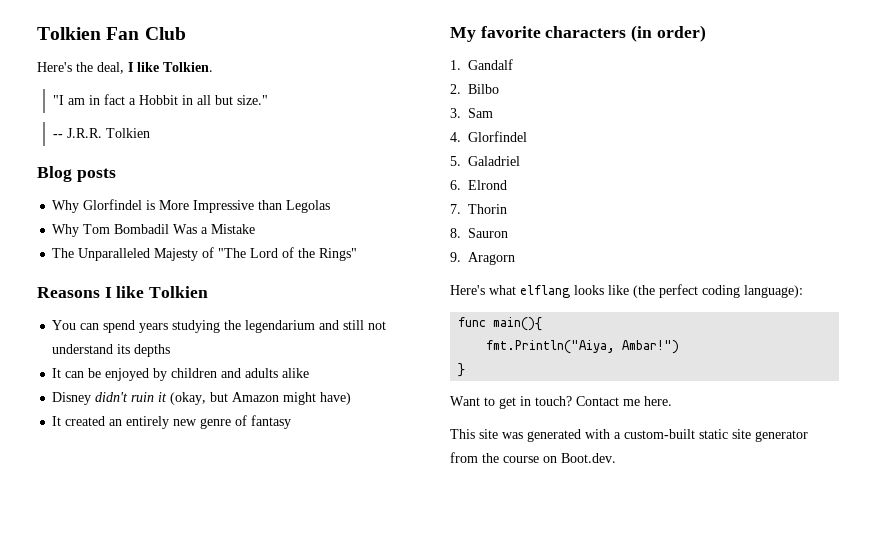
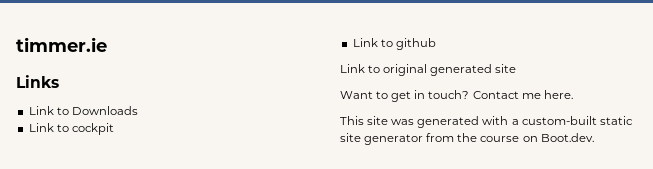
[37,27,186,40] [37,62,213,74] [53,94,269,105] [53,128,151,138] [37,166,116,182] [52,199,331,213] [52,224,256,237] [52,247,358,261] [37,286,209,298] [52,320,387,333] [52,344,171,357] [52,368,310,381] [52,392,352,405] [52,415,292,429] [450,25,706,42] [450,59,513,70] [450,84,499,94] [450,108,493,118] [450,131,527,142] [450,156,520,166] [450,180,507,190] [450,204,507,214] [450,228,508,238] [450,252,515,265] [450,284,803,298] [458,317,543,331] [486,340,680,354] [458,363,466,377] Tolkien Fan Club // Here's the deal, I like Tolkien. // "I am in fact a Hobbit in all but size." // -- J.R.R. Tolkien // Blog posts // Why Glorfindel is More Impressive than Legolas // Why Tom Bombadil Was a Mistake // The Unparalleled Majesty of "The Lord of the Rings" // Reasons I like Tolkien // You can spend years studying the legendarium and still not understand its depths // It can be enjoyed by children and adults alike // Disney didn't ruin it (okay, but Amazon might have) // It created an entirely new genre of fantasy // My favorite characters (in order) // 1. Gandalf // 2. Bilbo // 3. Sam // 4. Glorfindel // 5. Galadriel // 6. Elrond // 7. Thorin // 8. Sauron // 9. Aragorn // Here's what elflang looks like (the perfect coding language): // func main(){ // fmt.Println("Aiya, Ambar!") // } -> [16,37,107,52] [16,75,59,88] [28,106,138,115] [28,123,114,135] [352,38,436,50] [340,64,517,76] timmer.ie // Links // Link to Downloads // Link to cockpit // Link to github // Link to original generated site

